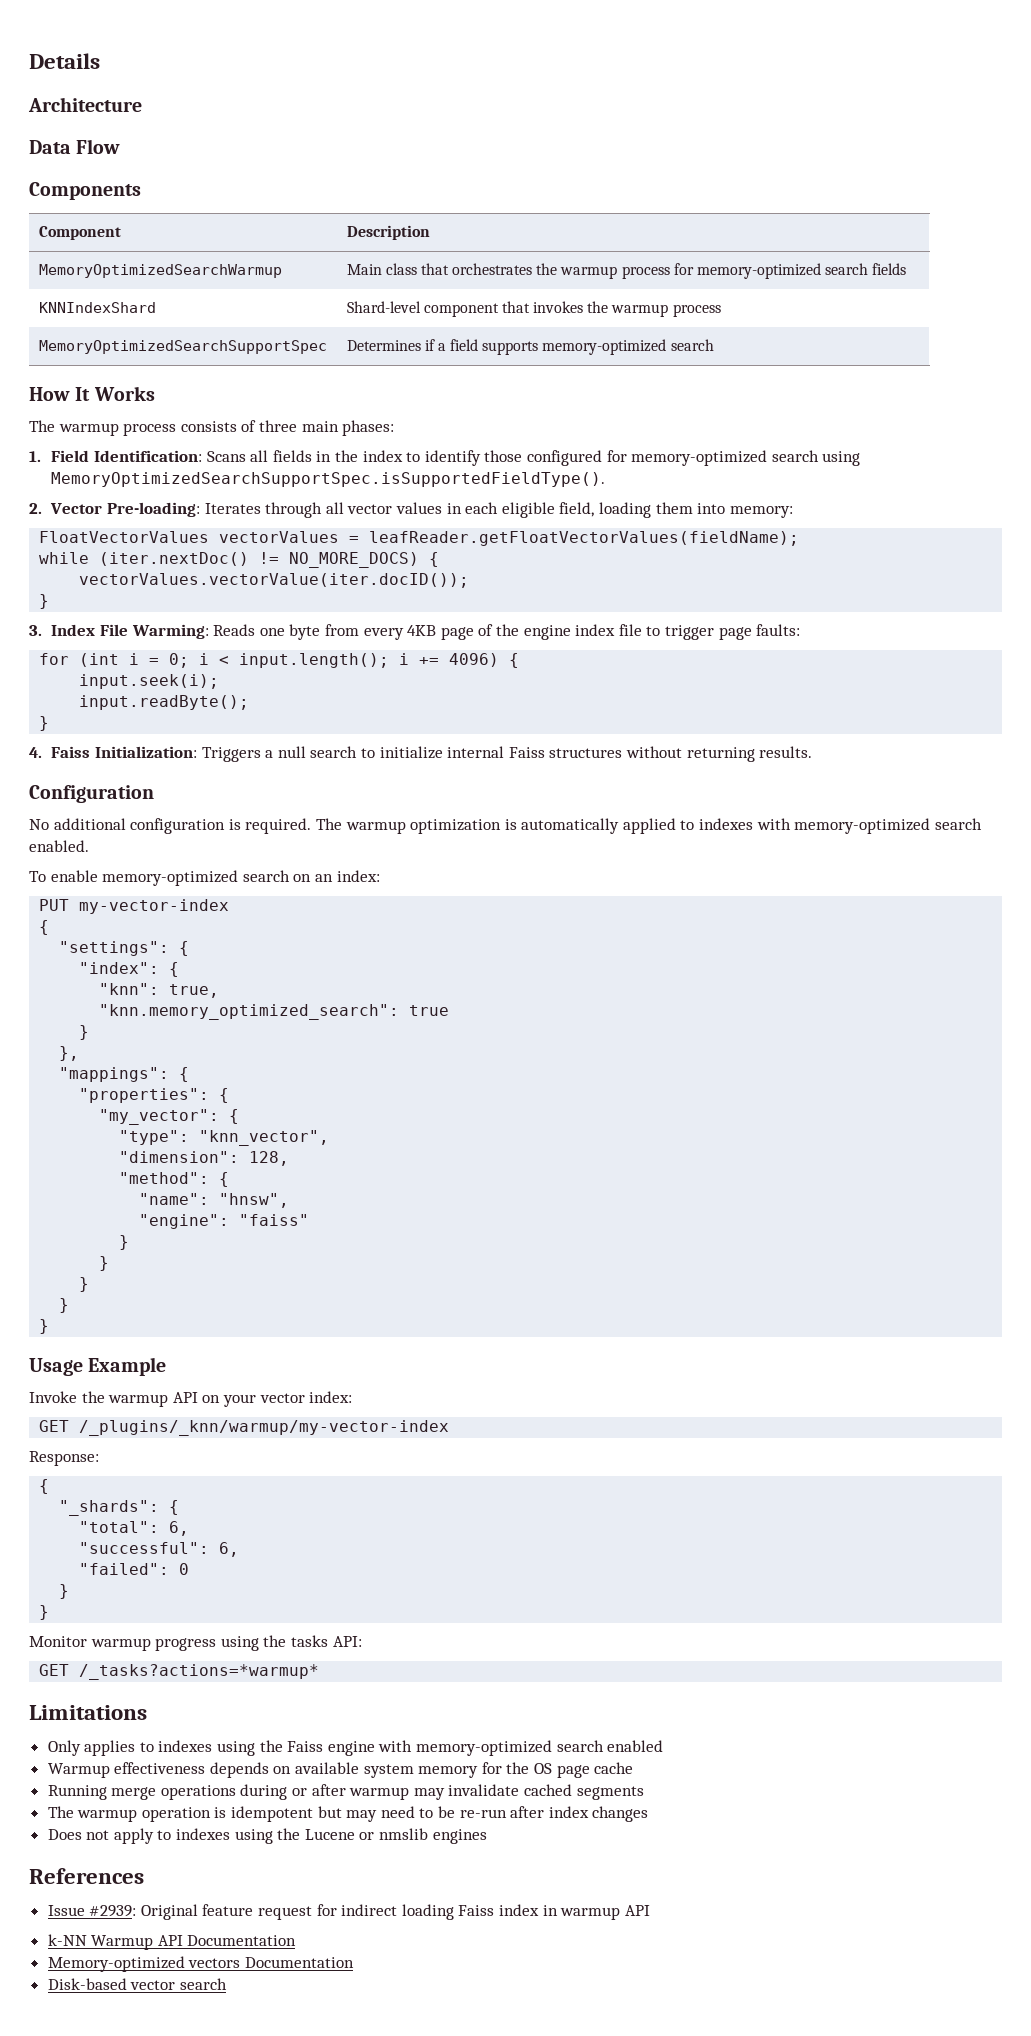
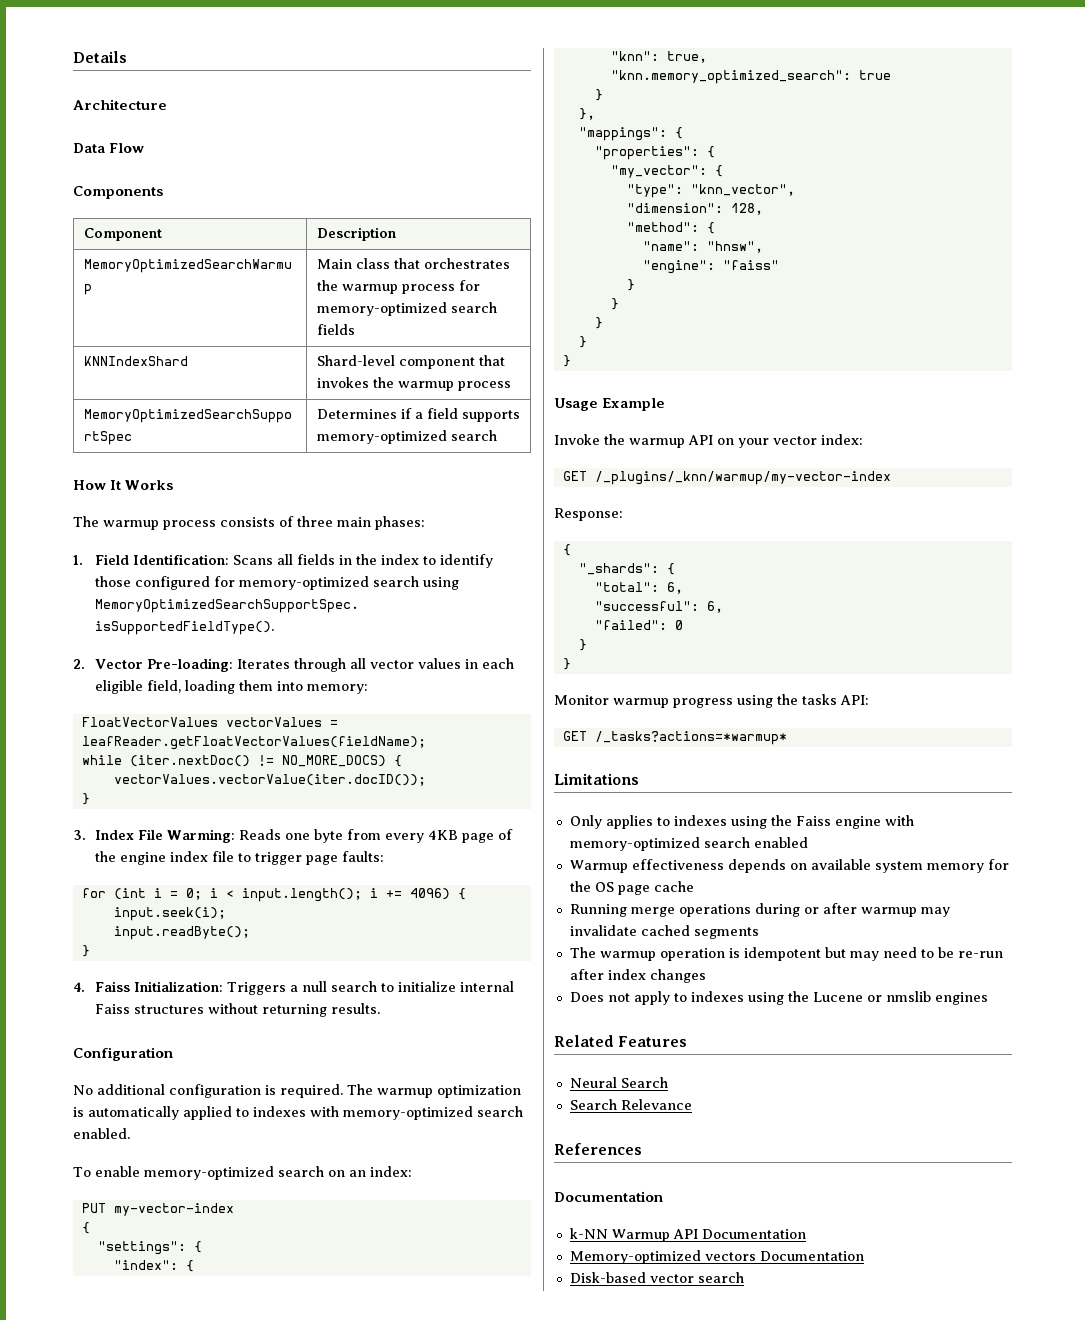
[29,1868,144,1884] [47,1904,650,1920] References // Issue #2939: Original feature request for indirect loading Faiss index in warmup API -> [554,1035,688,1047] [569,1077,668,1088] [569,1099,692,1110] [554,1143,642,1155] [554,1191,663,1202] Related Features // Neural Search // Search Relevance // References // Documentation

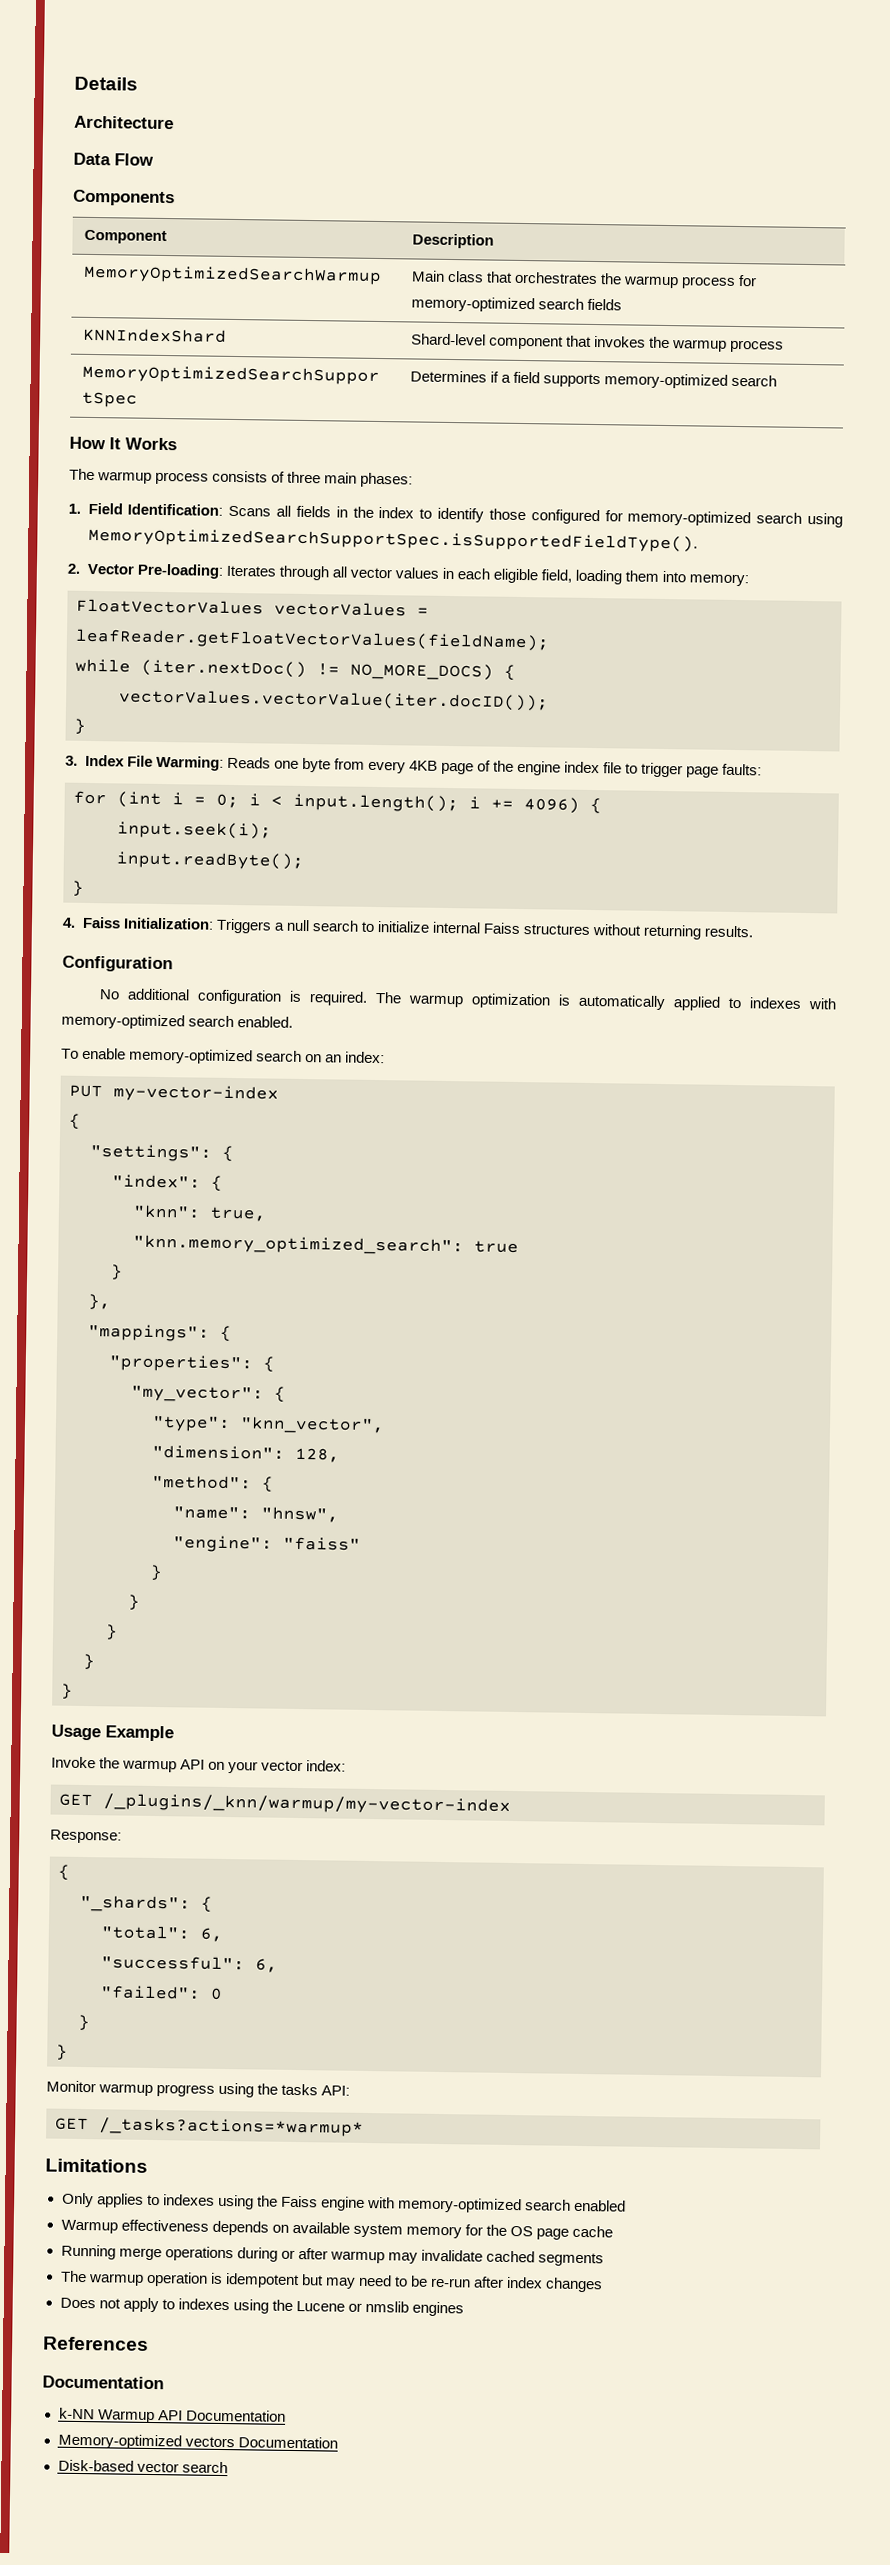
[554,1035,688,1047] [569,1077,668,1088] [569,1099,692,1110] // Related Features // Neural Search // Search Relevance -> (465, 2309) none

